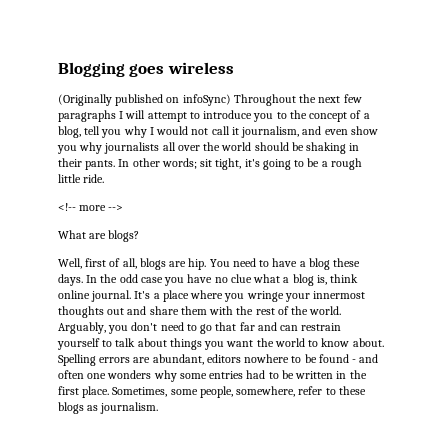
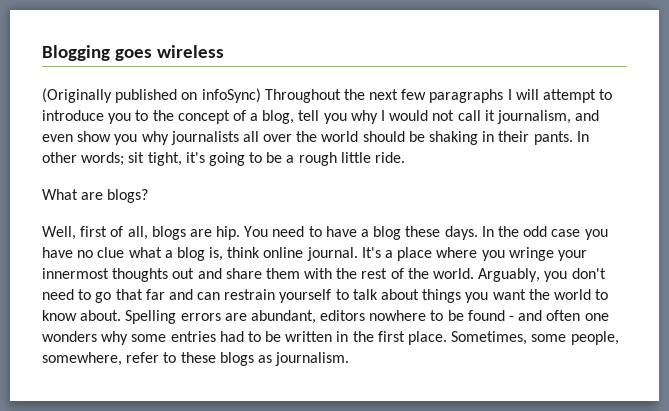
[58,203,124,211] // <!-- more --> -> (406, 157) none

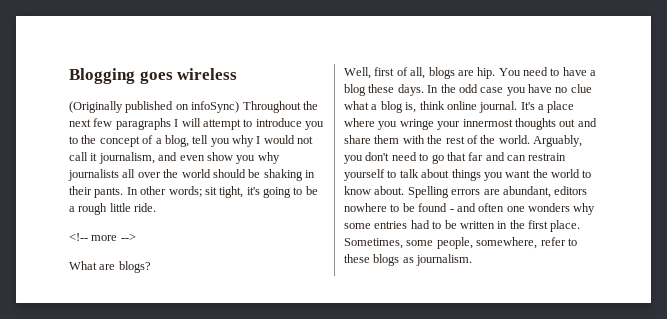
(406, 157) none -> [69,233,136,241] // <!-- more -->

